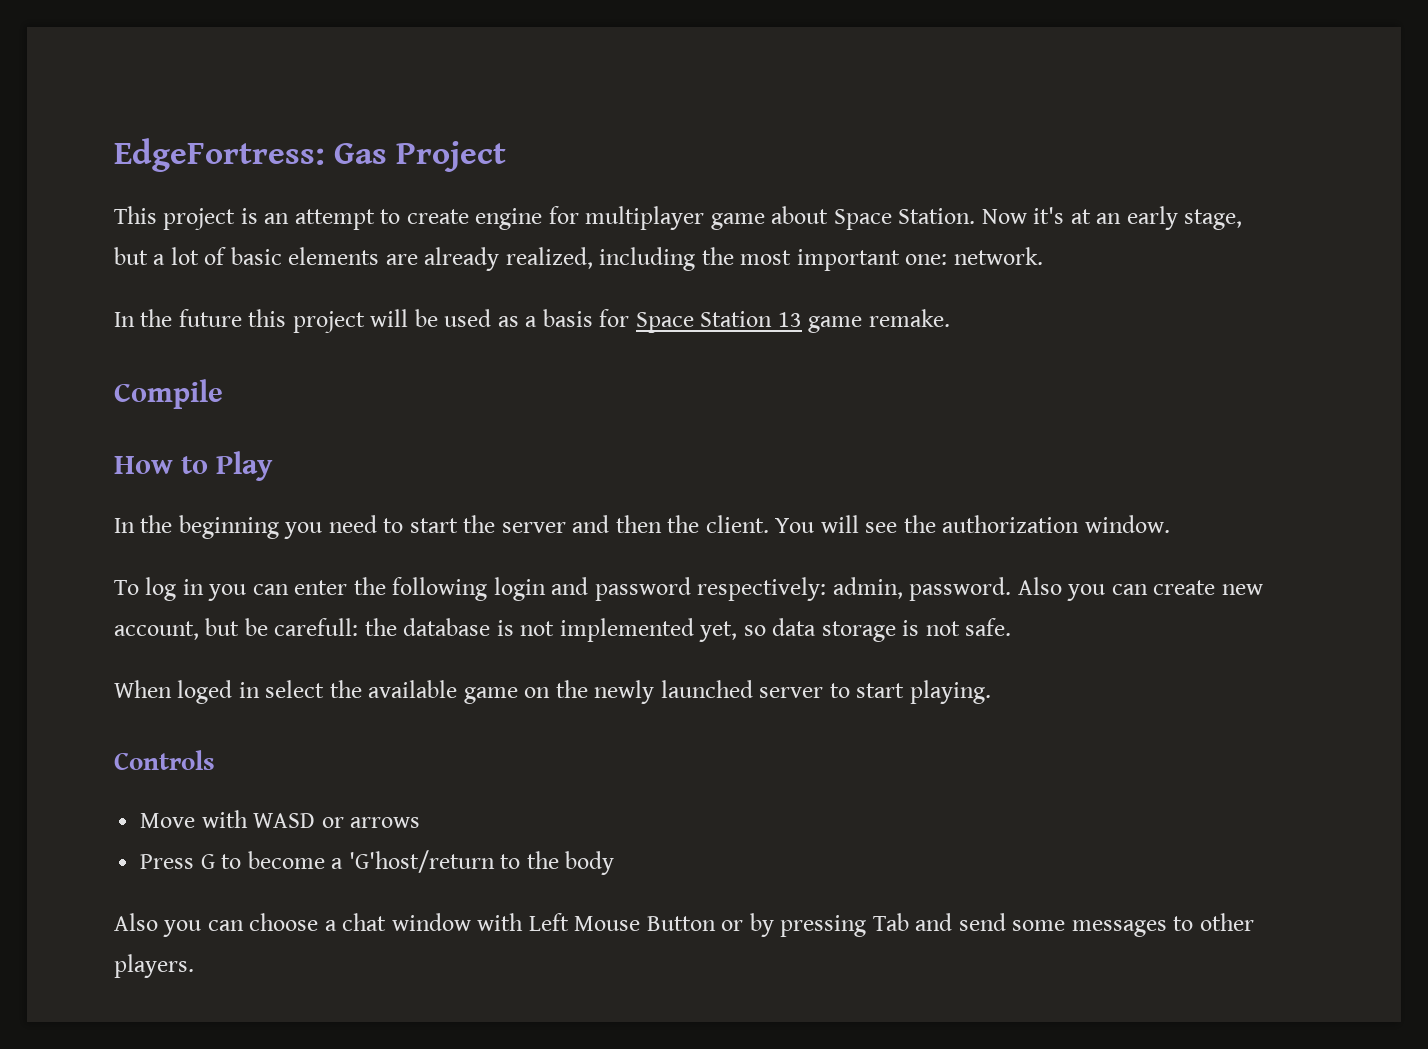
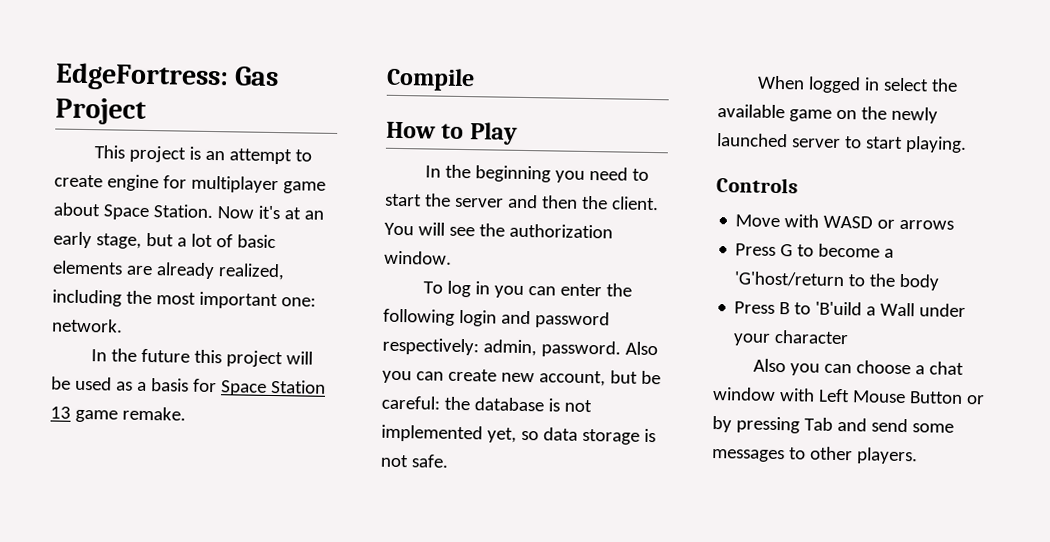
[274,618,359,636] carefull: -> [381,395,440,410] careful:
[177,680,233,704] loged -> [807,76,861,94] logged
(615, 863) none -> [734,301,967,318] [733,329,850,346] // Press B to 'B'uild a Wall under your character

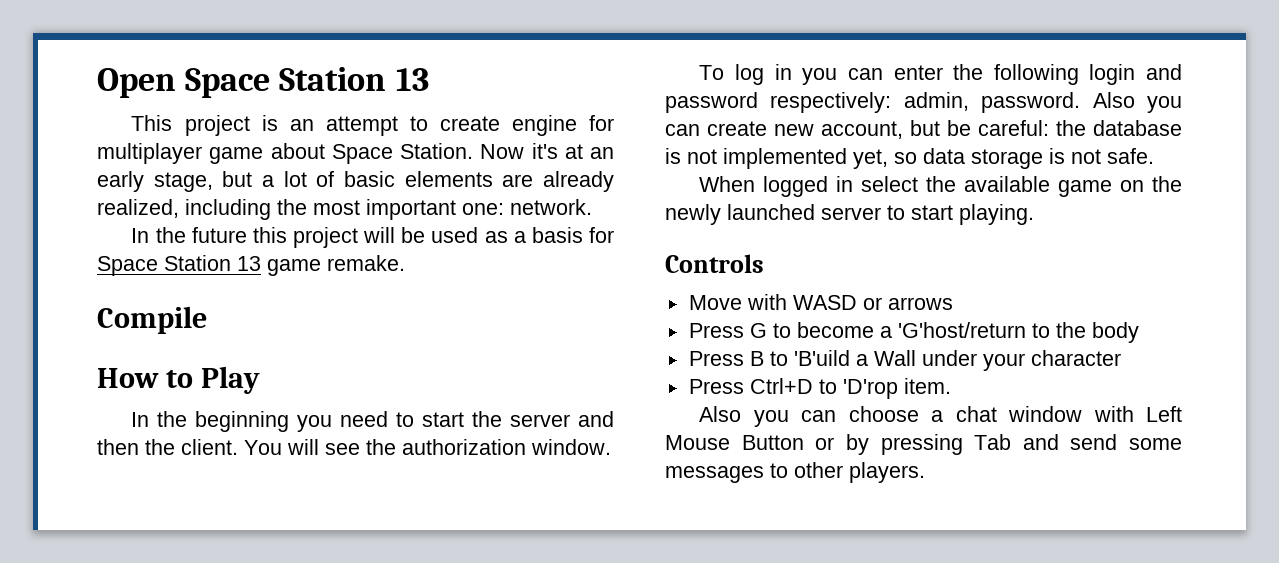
[55,62,280,92] [55,97,147,125] EdgeFortress: Gas Project -> [97,67,429,98] Open Space Station 13
(850, 337) none -> [688,378,951,399] // Press Ctrl+D to 'D'rop item.

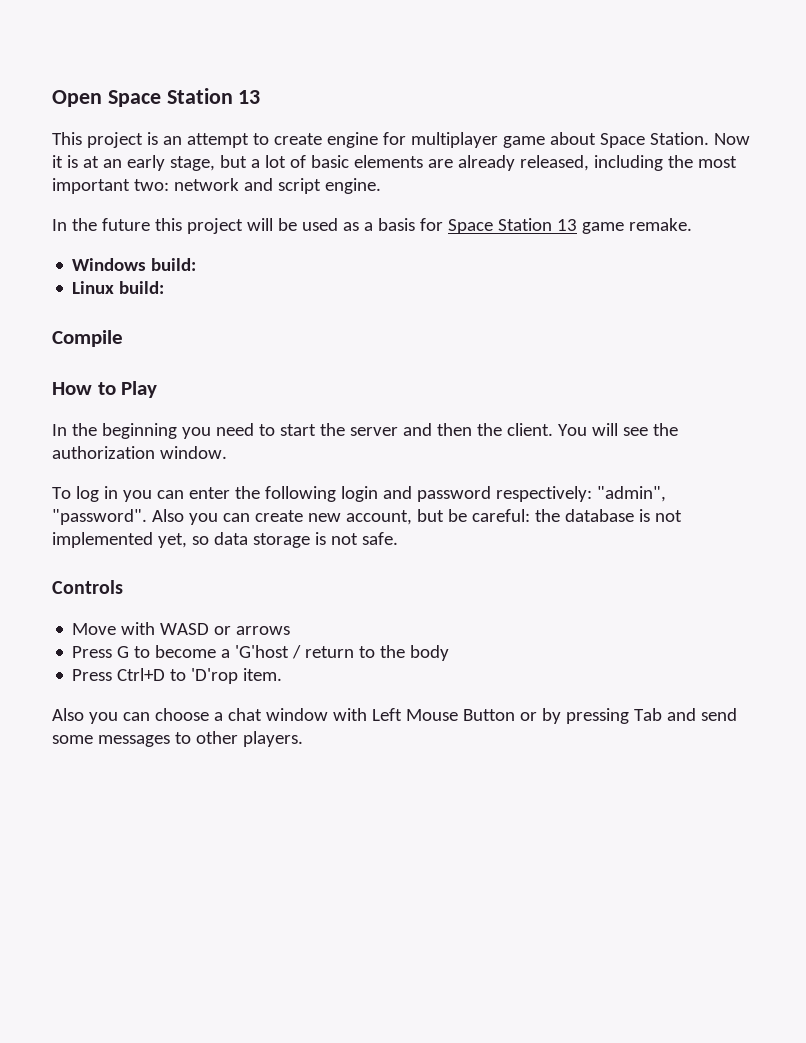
[531,143,558,159] it's -> [52,155,78,168] it is
[97,199,179,218] realized, -> [519,155,589,171] released,
[462,199,592,215] one: network. -> [133,178,381,194] two: network and script engine.
(405, 263) none -> [72,258,197,271] [72,281,165,294] // Windows build: // Linux build:
[903,92,1081,113] admin, password. -> [596,486,666,502] [52,509,147,525] "admin", "password".
[699,176,1182,197] [665,204,1034,225] // When logged in select the available game on the newly launched server to start playing. -> (398, 538) none
[897,322,1026,338] 'G'host/return -> [235,645,355,659] 'G'host / return
[688,350,1121,371] // Press B to 'B'uild a Wall under your character -> (450, 653) none

